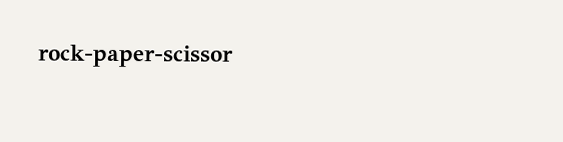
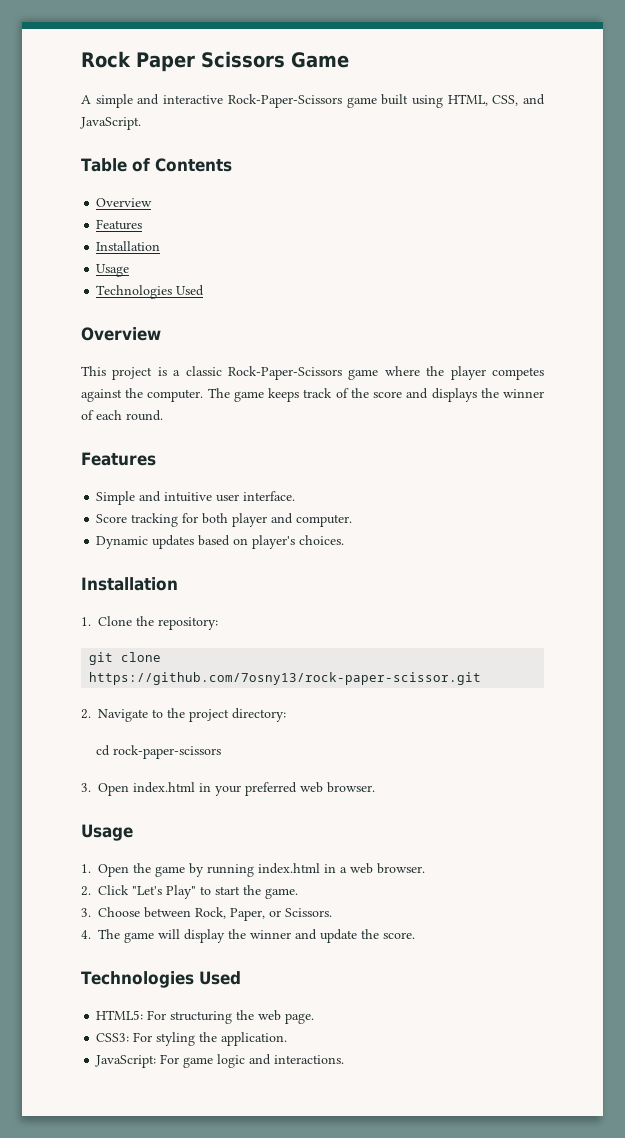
[38,44,234,68] rock-paper-scissor -> [81,51,349,72] [81,94,545,108] [80,117,141,130] [81,158,232,172] [96,198,153,207] [96,219,143,230] [96,241,161,251] [96,264,130,277] [96,285,205,299] [81,327,161,341] [81,366,544,380] [81,388,544,402] [81,410,163,421] [81,452,156,466] [96,491,296,505] [96,513,353,527] [96,535,345,549] [81,577,178,591] [81,616,218,630] [89,652,162,665] [89,672,482,685] [81,708,286,722] [96,745,222,759] [81,782,375,796] [81,824,133,841] [81,863,425,877] [81,885,298,899] [81,907,332,921] [81,929,415,943] [81,971,241,988] [96,1010,315,1024] [96,1032,288,1046] [95,1054,345,1068] Rock Paper Scissors Game // A simple and interactive Rock-Paper-Scissors game built using HTML, CSS, and JavaScript. // Table of Contents // Overview // Features // Installation // Usage // Technologies Used // Overview // This project is a classic Rock-Paper-Scissors game where the player competes against the computer. The game keeps track of the score and displays the winner of each round. // Features // Simple and intuitive user interface. // Score tracking for both player and computer. // Dynamic updates based on player's choices. // Installation // 1. Clone the repository: // git clone https://github.com/7osny13/rock-paper-scissor.git // 2. Navigate to the project directory: // cd rock-paper-scissors // 3. Open index.html in your preferred web browser. // Usage // 1. Open the game by running index.html in a web browser. // 2. Click "Let's Play" to start the game. // 3. Choose between Rock, Paper, or Scissors. // 4. The game will display the winner and update the score. // Technologies Used // HTML5: For structuring the web page. // CSS3: For styling the application. // JavaScript: For game logic and interactions.

